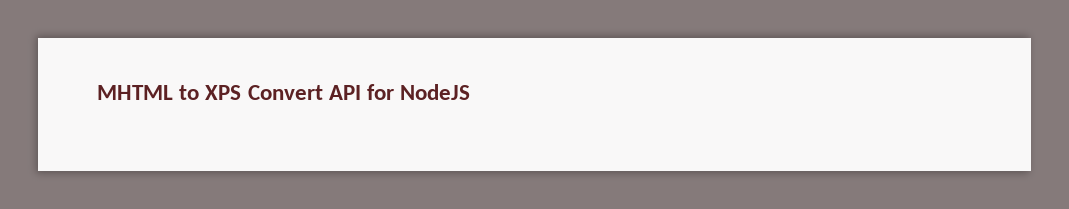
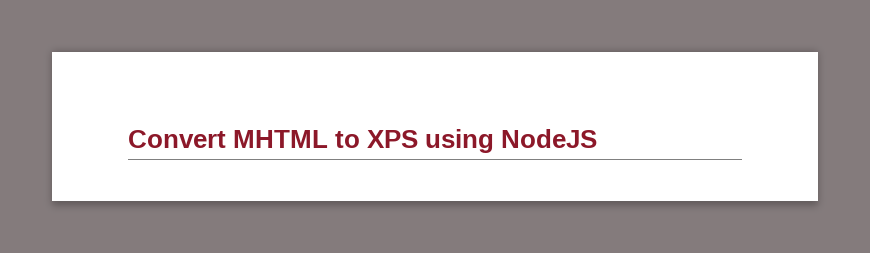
(97, 92) none -> [128,130,226,148] Convert
[247,84,395,100] Convert API for -> [425,129,495,153] using

